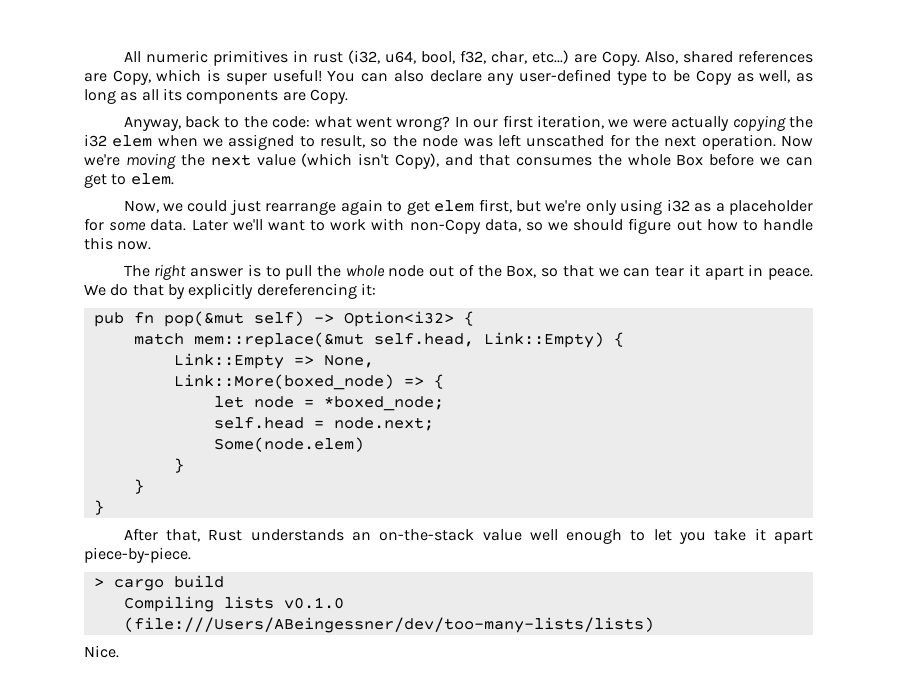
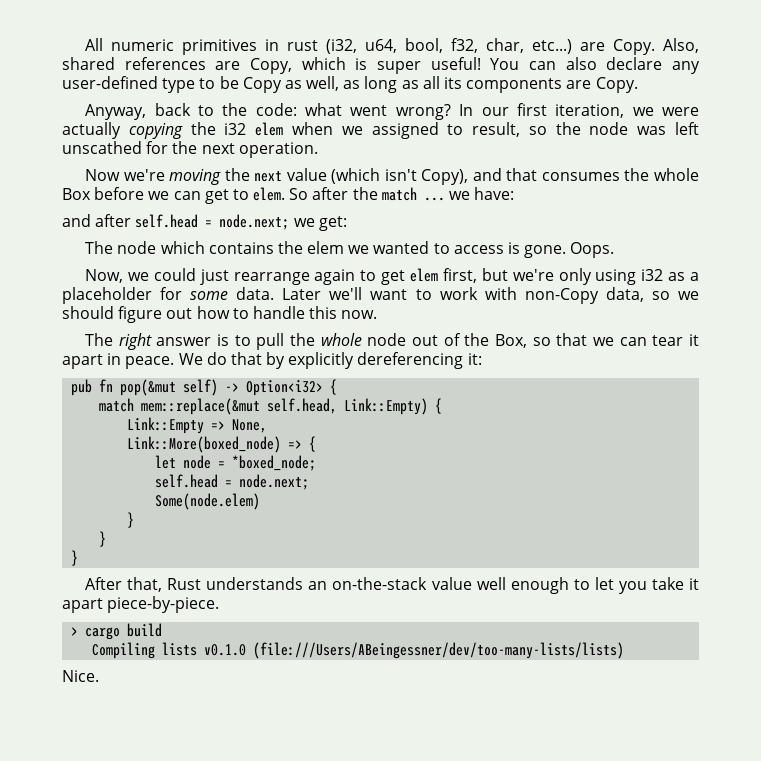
(776, 142) none -> (318, 150) //
(174, 179) none -> [289,187,515,201] [62,214,347,231] [85,241,615,258] So after the match ... we have: // and after self.head = node.next; we get: // The node which contains the elem we wanted to access is gone. Oops.

